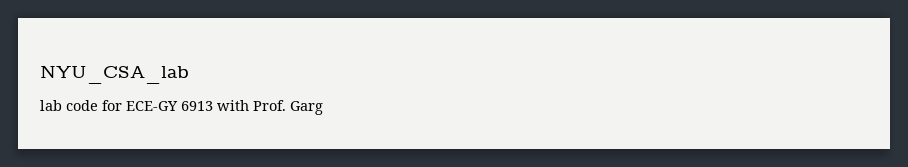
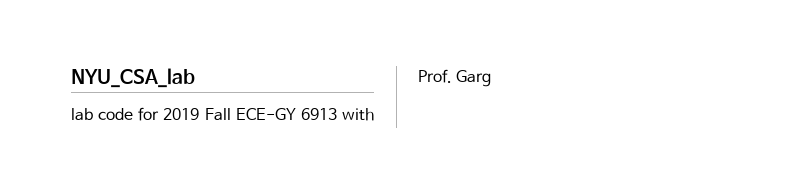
(122, 105) none -> [163,108,231,121] 2019 Fall

